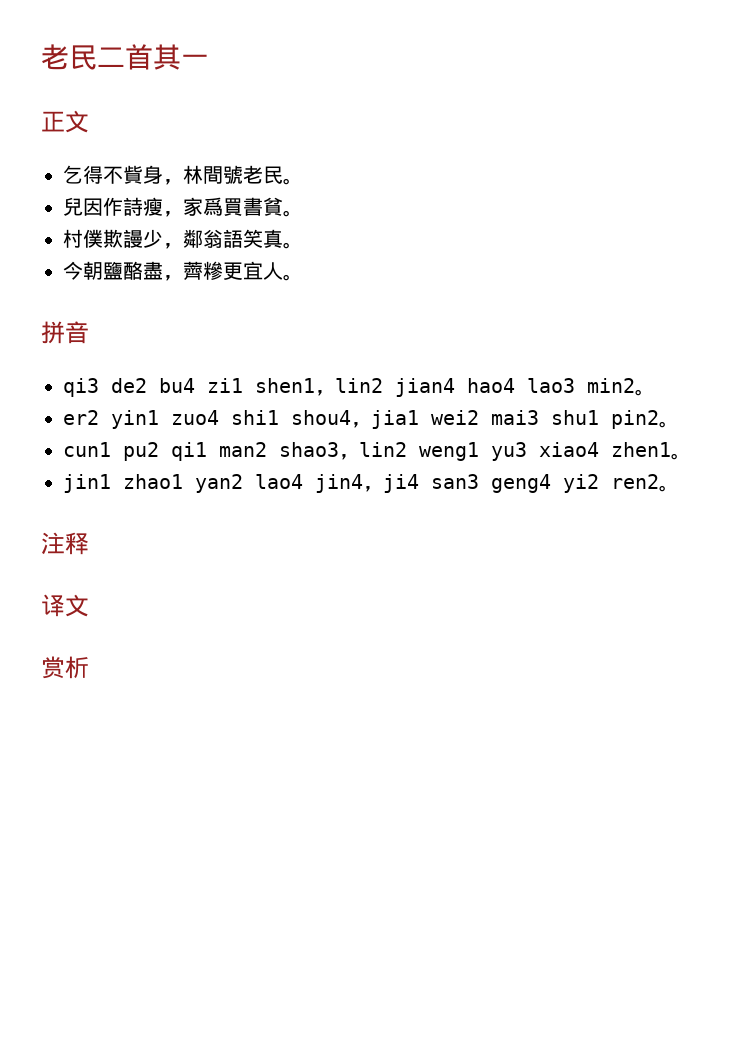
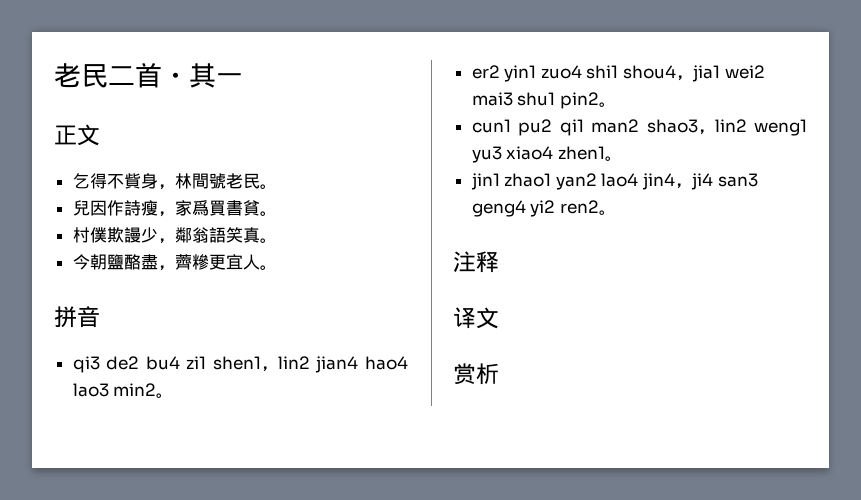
(153, 57) none -> [162,72,189,85] ・

